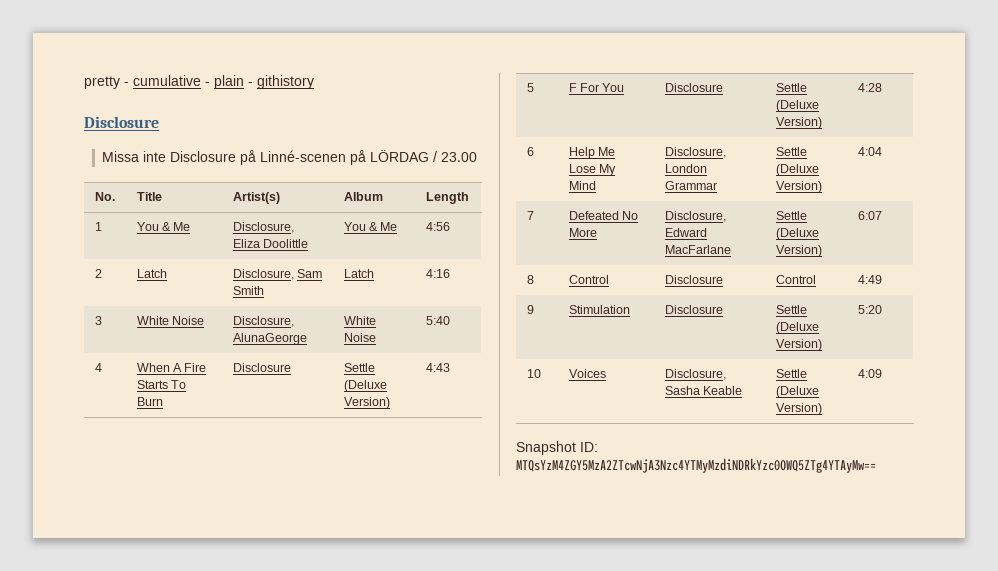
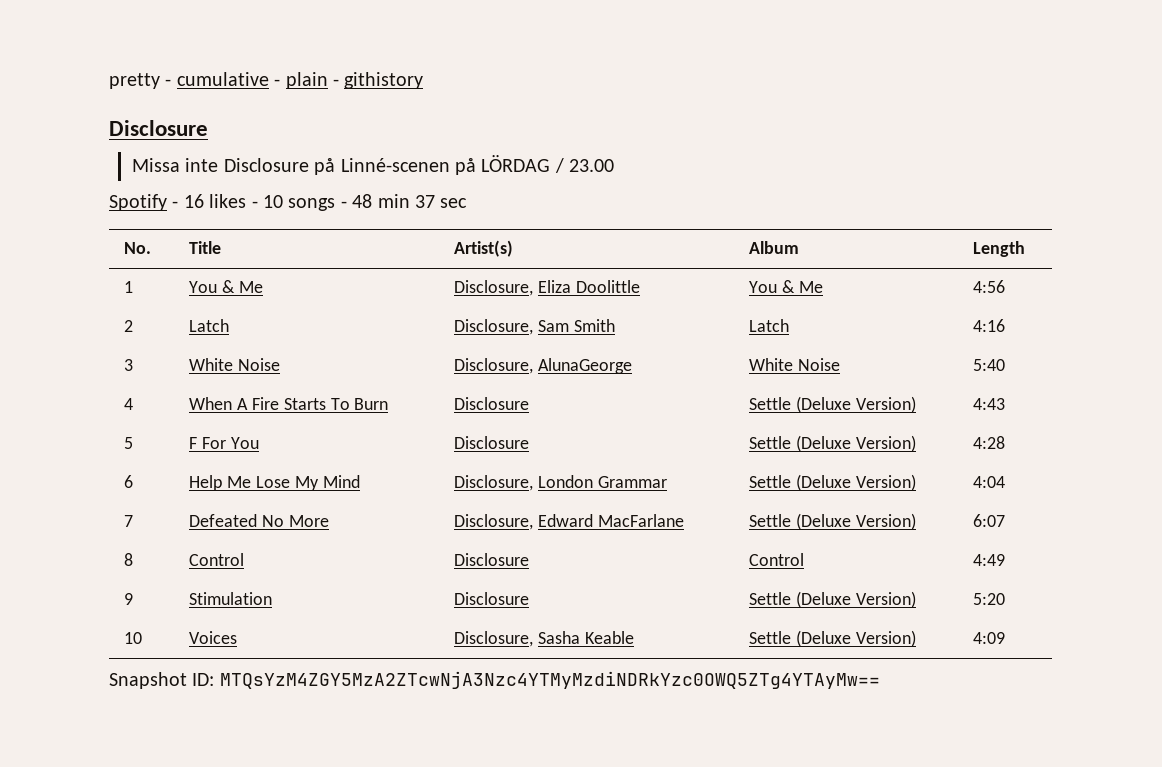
(478, 157) none -> [109,194,468,211] // Spotify - 16 likes - 10 songs - 48 min 37 sec

